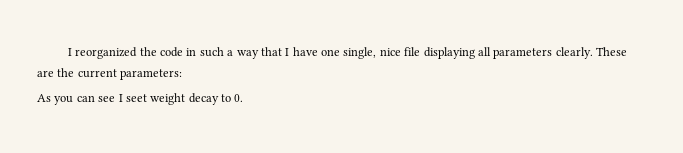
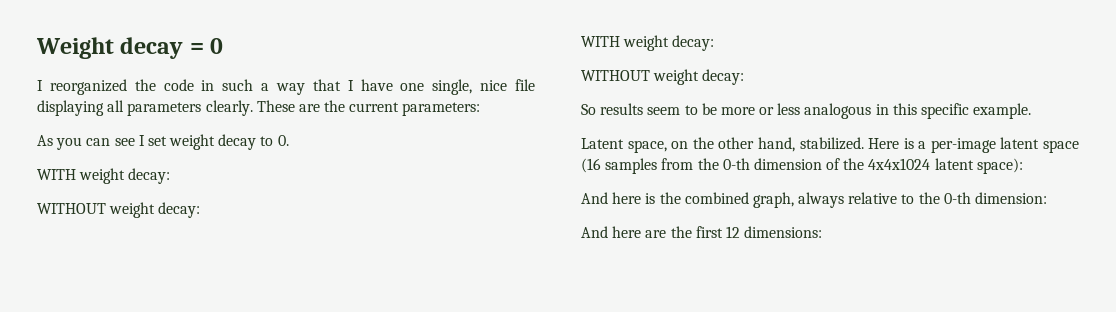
(67, 52) none -> [36,37,224,59] Weight decay = 0 //
[125,94,147,102] seet -> [147,136,167,146] set
(244, 98) none -> [37,168,171,184] [37,202,201,218] [581,35,715,51] [581,69,745,85] [581,103,1032,119] [581,137,1079,153] [581,158,1023,174] [581,192,1048,208] [581,226,823,238] // WITH weight decay: // WITHOUT weight decay: // WITH weight decay: // WITHOUT weight decay: // So results seem to be more or less analogous in this specific example. // Latent space, on the other hand, stabilized. Here is a per-image latent space (16 samples from the 0-th dimension of the 4x4x1024 latent space): // And here is the combined graph, always relative to the 0-th dimension: // And here are the first 12 dimensions:

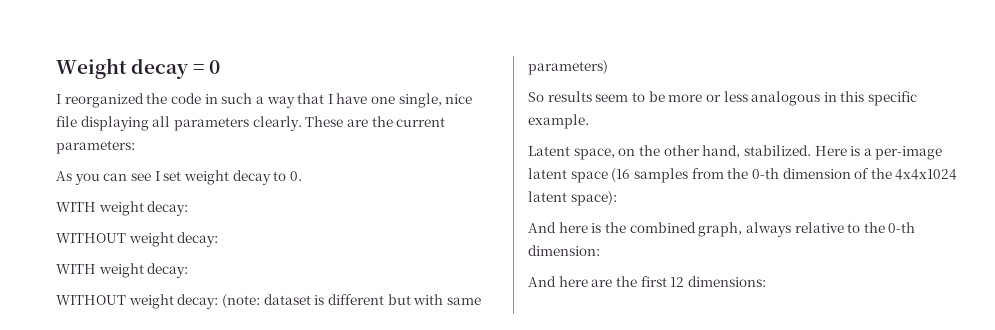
(745, 77) none -> [221,294,481,308] [528,60,608,75] (note: dataset is different but with same parameters)

